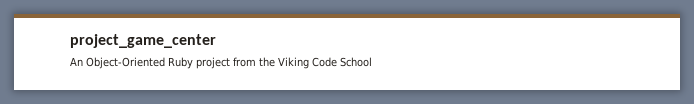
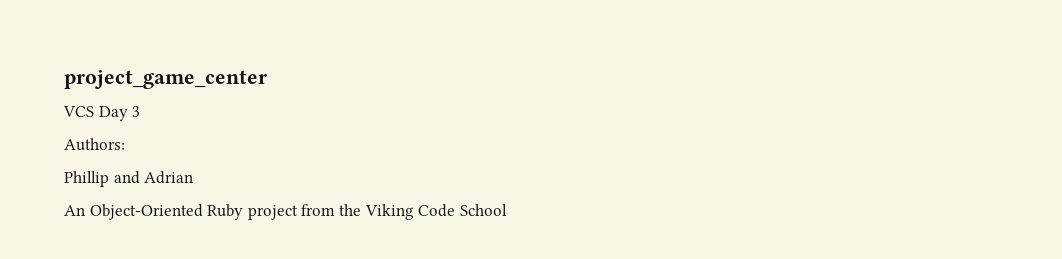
(216, 41) none -> [63,106,141,121] [64,138,125,151] [64,171,194,187] // VCS Day 3 // Authors: // Phillip and Adrian

